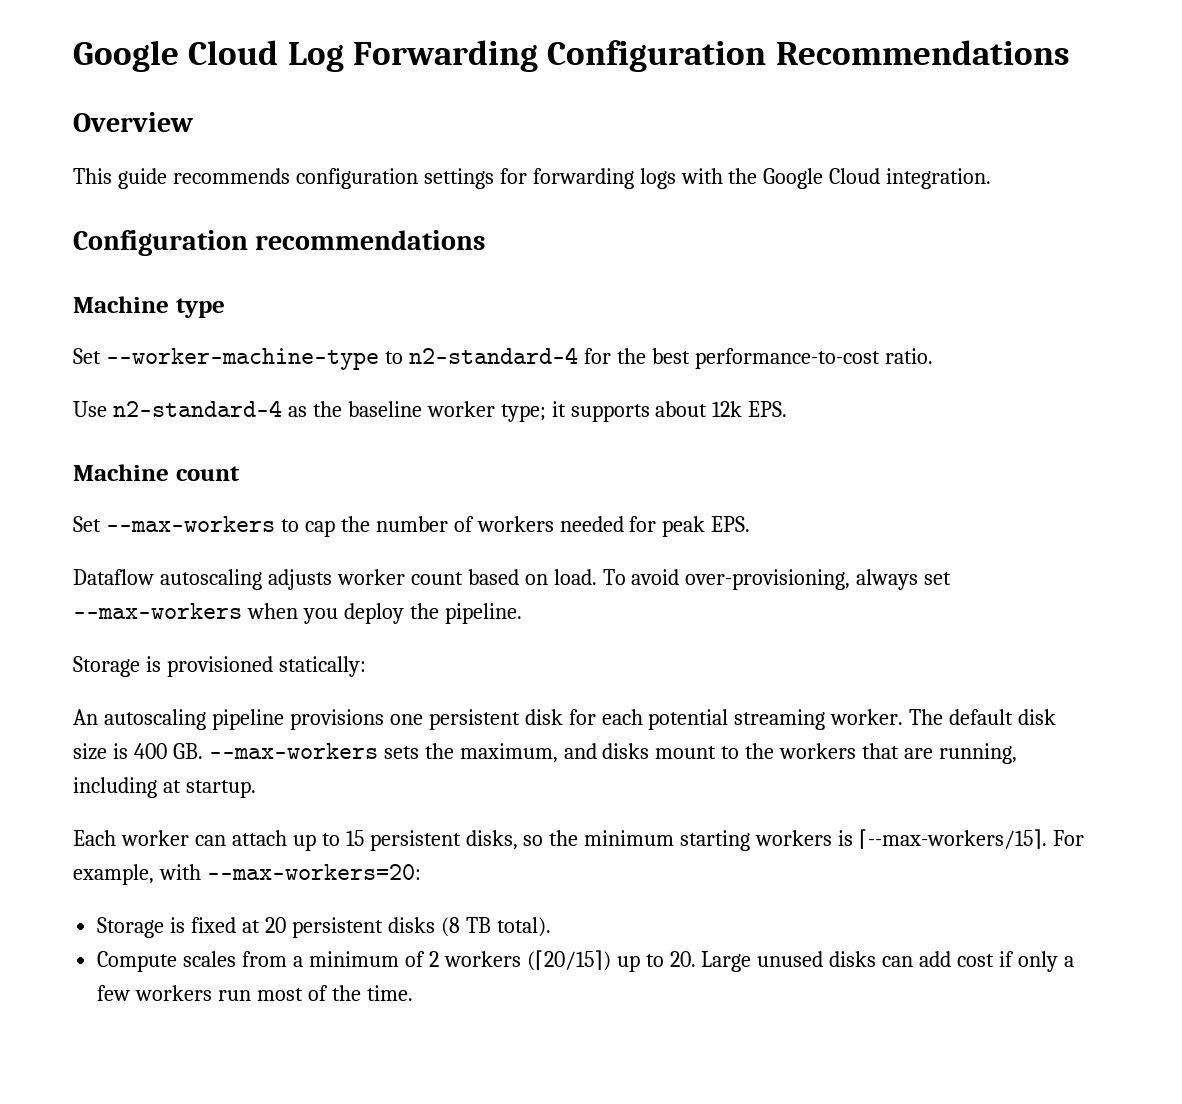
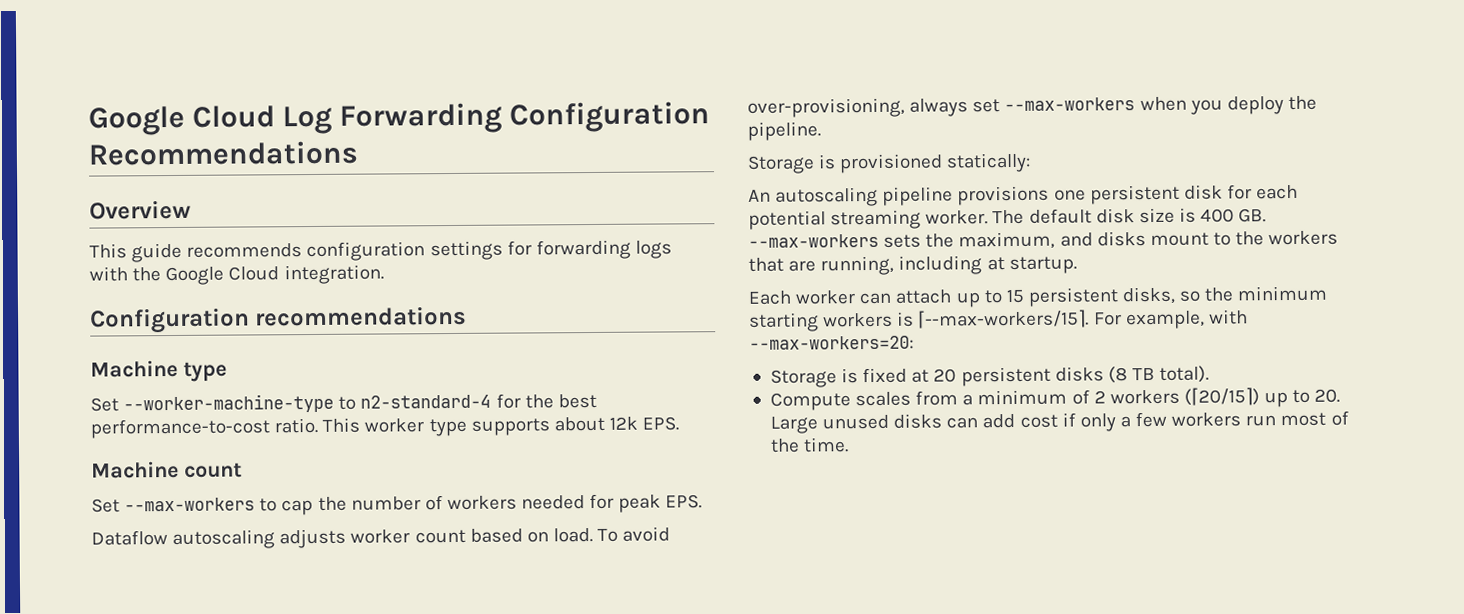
[73,400,566,422] // Use n2-standard-4 as the baseline worker type; it -> [322,417,467,437] This worker type

